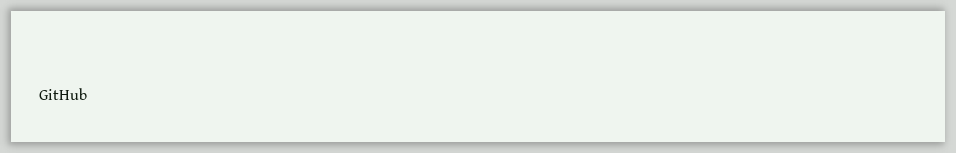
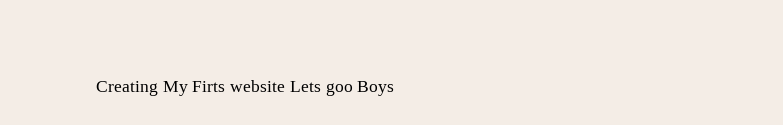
[39,88,87,100] GitHub -> [96,80,395,96] Creating My Firts website Lets goo Boys

